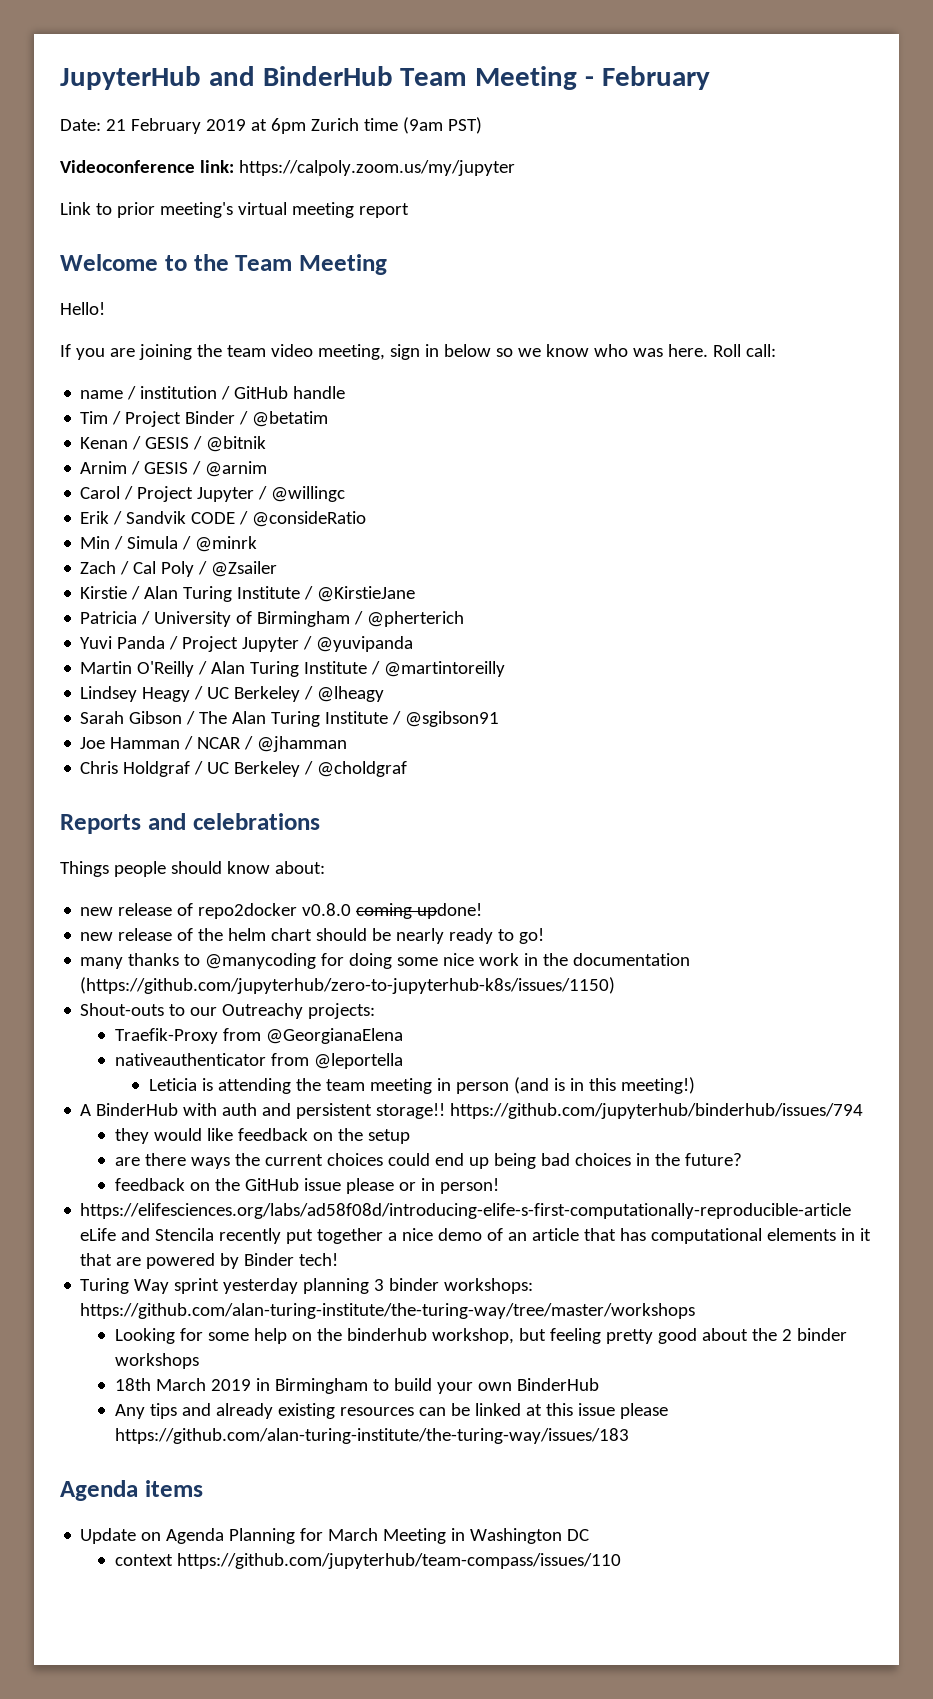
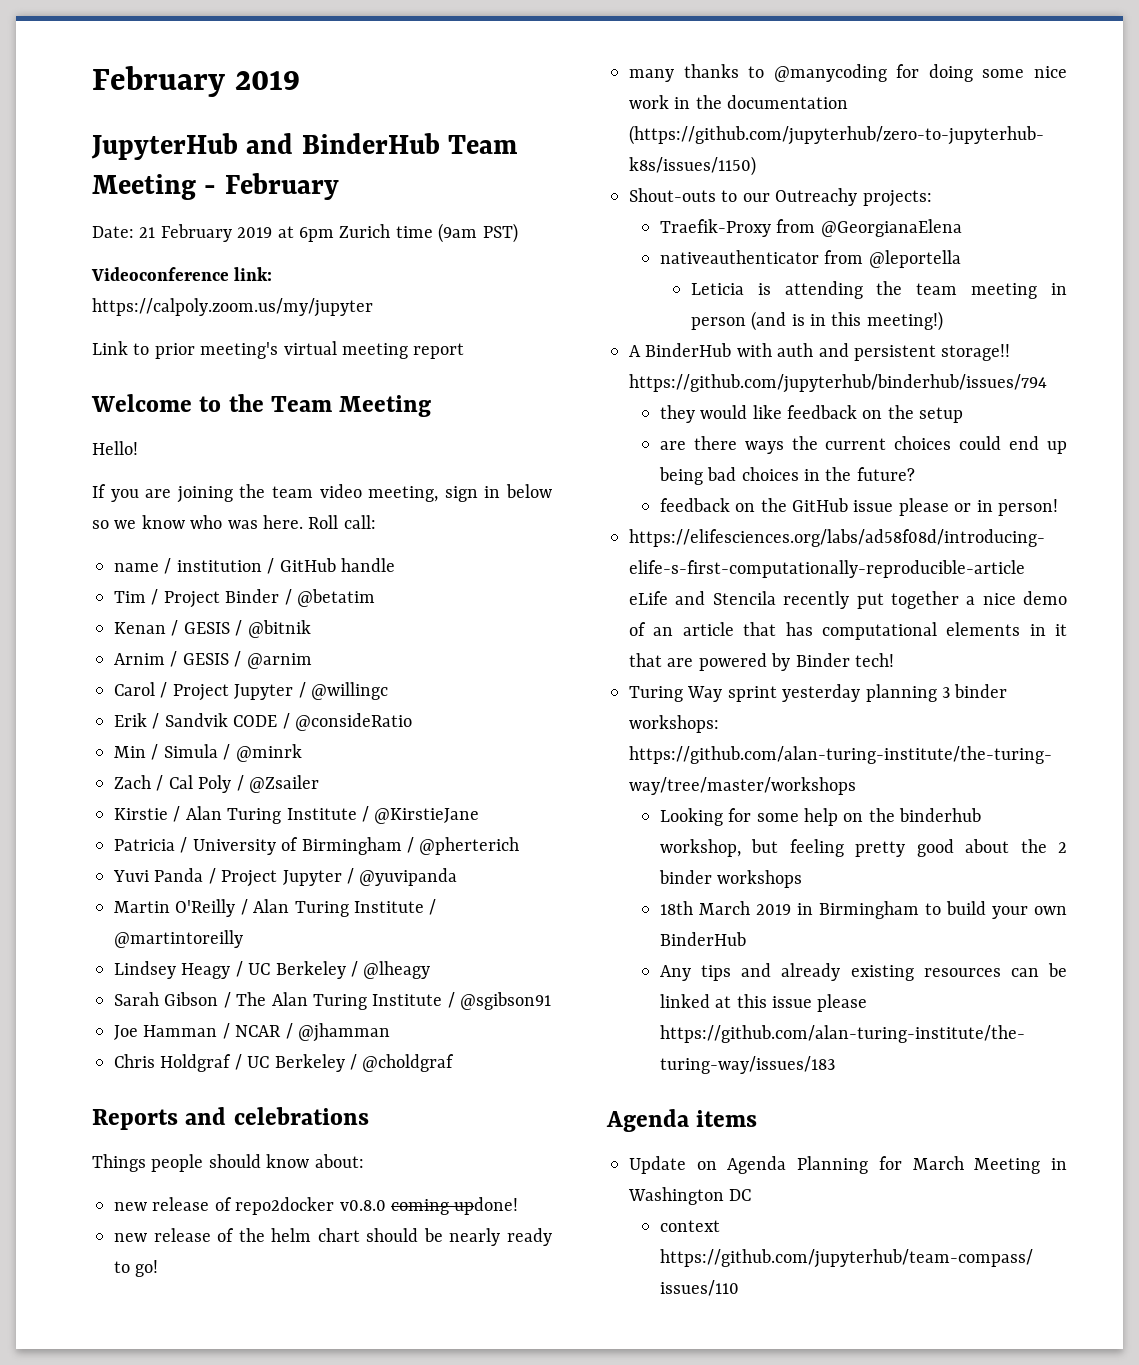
(60, 78) none -> [92,66,300,97] February 2019 //

